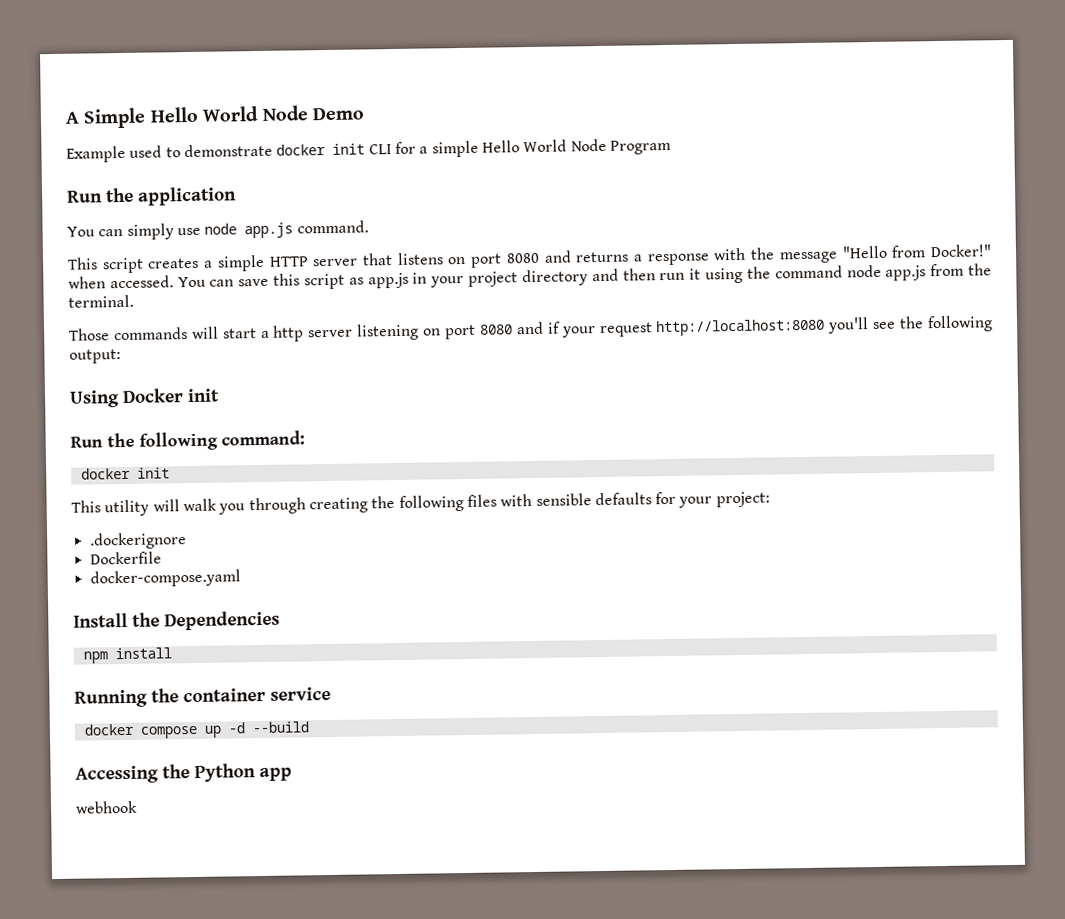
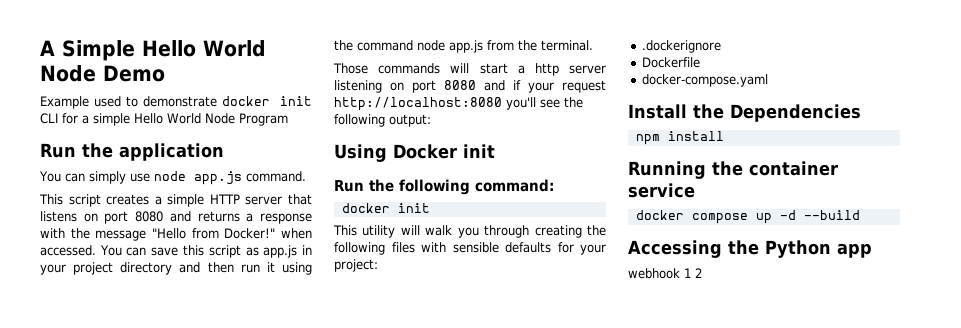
(138, 807) none -> [684,268,702,278] 1 2

